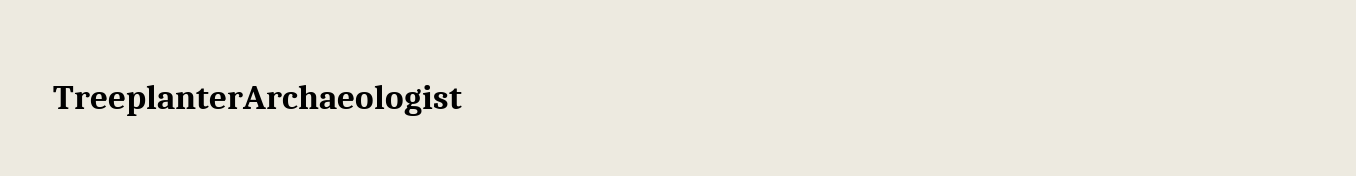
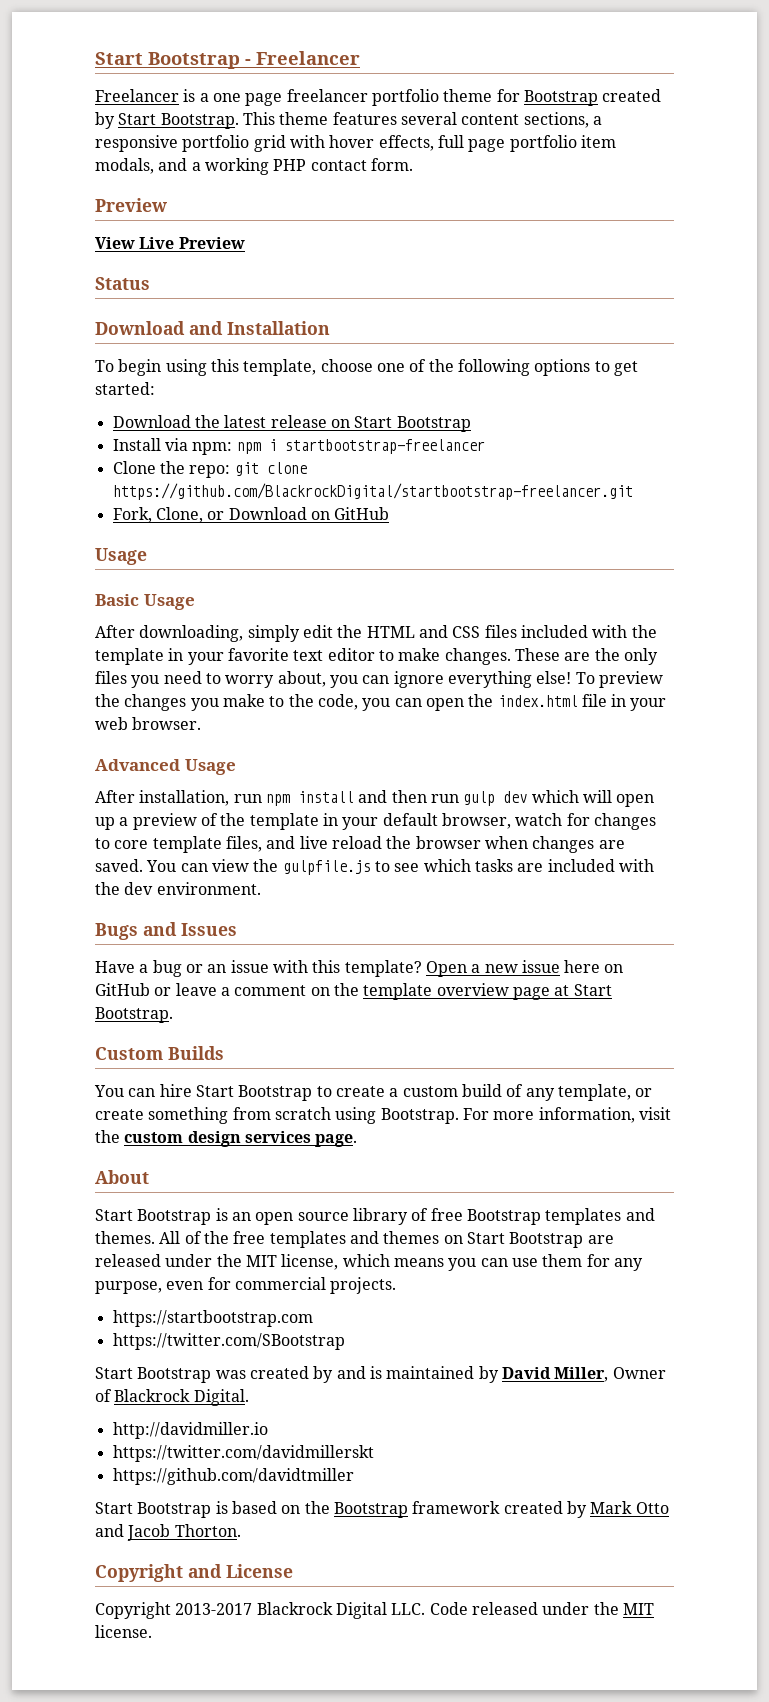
[53,84,462,116] TreeplanterArchaeologist -> [95,51,360,69] [95,89,662,106] [95,112,602,129] [95,135,616,152] [95,158,413,175] [95,198,167,212] [95,237,245,249] [95,277,150,290] [95,321,330,335] [95,359,638,376] [95,382,155,395] [112,415,471,432] [112,438,485,455] [112,461,307,478] [112,483,633,500] [112,507,390,523] [95,548,147,565] [95,594,195,610] [95,625,657,642] [95,648,658,665] [95,671,663,688] [95,694,667,711] [95,717,202,730] [95,759,236,775] [95,790,655,807] [95,813,656,830] [95,836,625,853] [95,859,654,875] [95,882,261,895] [95,922,237,940] [95,960,624,977] [95,983,612,1000] [95,1007,173,1023] [95,1046,224,1060] [94,1084,653,1101] [95,1107,671,1124] [95,1130,358,1147] [95,1170,149,1184] [95,1208,655,1225] [95,1231,614,1248] [95,1254,643,1271] [95,1277,397,1294] [112,1310,313,1327] [112,1333,345,1350] [95,1366,666,1383] [95,1389,249,1406] [112,1422,268,1439] [112,1445,374,1462] [112,1468,354,1485] [95,1501,669,1518] [95,1524,241,1541] [95,1564,293,1582] [95,1602,654,1619] [95,1625,152,1638] Start Bootstrap - Freelancer // Freelancer is a one page freelancer portfolio theme for Bootstrap created by Start Bootstrap. This theme features several content sections, a responsive portfolio grid with hover effects, full page portfolio item modals, and a working PHP contact form. // Preview // View Live Preview // Status // Download and Installation // To begin using this template, choose one of the following options to get started: // Download the latest release on Start Bootstrap // Install via npm: npm i startbootstrap-freelancer // Clone the repo: git clone https://github.com/BlackrockDigital/startbootstrap-freelancer.git // Fork, Clone, or Download on GitHub // Usage // Basic Usage // After downloading, simply edit the HTML and CSS files included with the template in your favorite text editor to make changes. These are the only files you need to worry about, you can ignore everything else! To preview the changes you make to the code, you can open the index.html file in your web browser. // Advanced Usage // After installation, run npm install and then run gulp dev which will open up a preview of the template in your default browser, watch for changes to core template files, and live reload the browser when changes are saved. You can view the gulpfile.js to see which tasks are included with the dev environment. // Bugs and Issues // Have a bug or an issue with this template? Open a new issue here on GitHub or leave a comment on the template overview page at Start Bootstrap. // Custom Builds // You can hire Start Bootstrap to create a custom build of any template, or create something from scratch using Bootstrap. For more information, visit the custom design services page. // About // Start Bootstrap is an open source library of free Bootstrap templates and themes. All of the free templates and themes on Start Bootstrap are released under the MIT license, which means you can use them for any purpose, even for commercial projects. // https://startbootstrap.com // https://twitter.com/SBootstrap // Start Bootstrap was created by and is maintained by David Miller, Owner of Blackrock Digital. // http://davidmiller.io // https://twitter.com/davidmillerskt // https://github.com/davidtmiller // Start Bootstrap is based on the Bootstrap framework created by Mark Otto and Jacob Thorton. // Copyright and License // Copyright 2013-2017 Blackrock Digital LLC. Code released under the MIT license.

